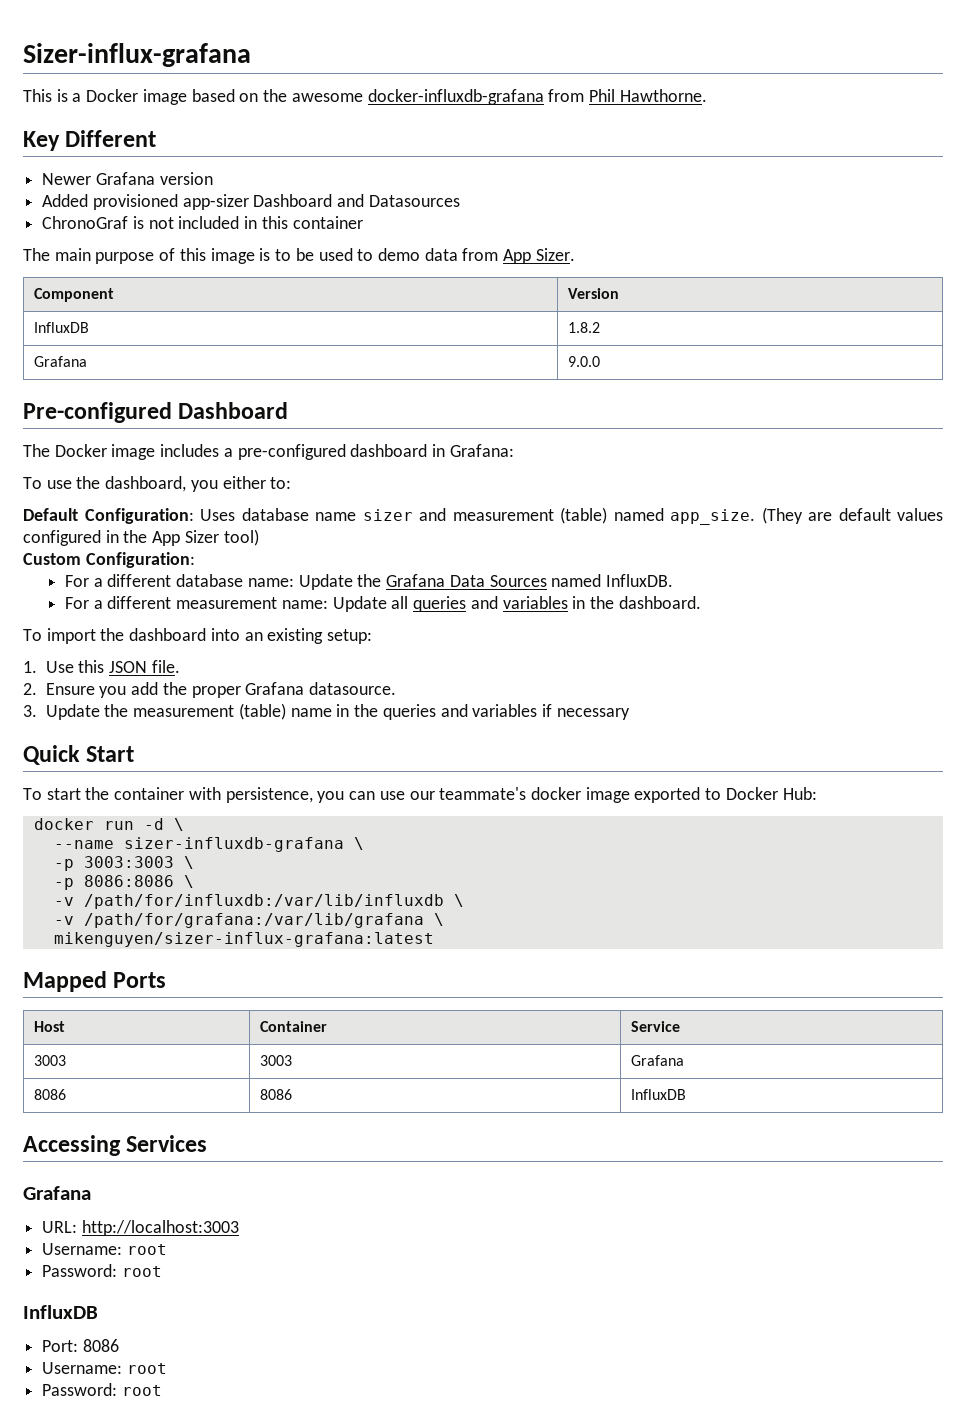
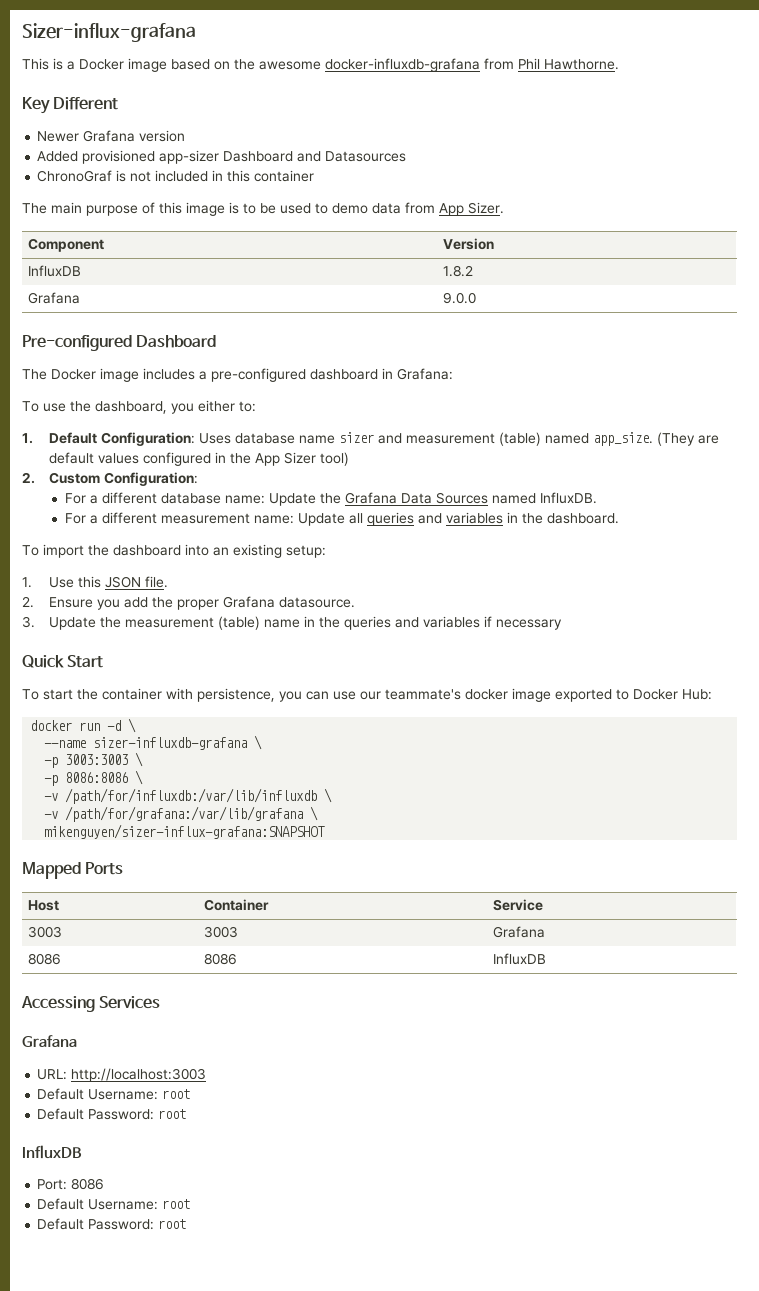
(292, 483) none -> [22,433,33,444] 1.
(259, 537) none -> [22,472,35,484] 2.
[53,932,434,947] mikenguyen/sizer-influx-grafana:latest -> [44,824,326,839] mikenguyen/sizer-influx-grafana:SNAPSHOT
[42,1243,167,1255] Username: root // -> [37,1088,191,1100] [37,1108,85,1120] Default Username: root // Default
[42,1362,167,1374] Username: root // -> [37,1198,191,1210] [37,1218,85,1230] Default Username: root // Default

